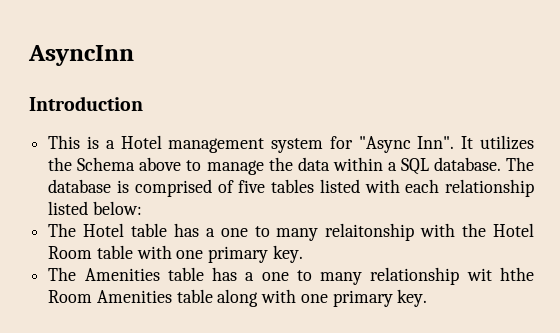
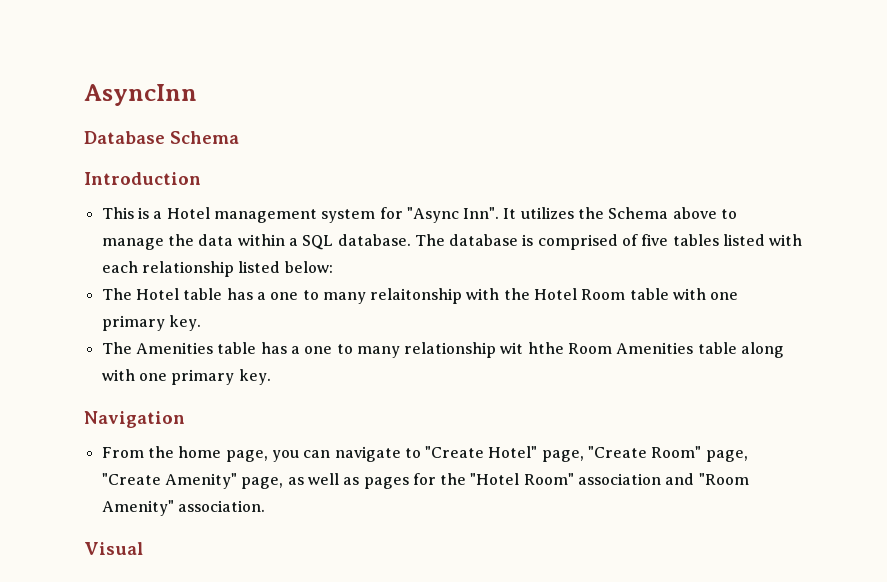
(134, 55) none -> [84,131,239,144] // Database Schema
(428, 298) none -> [84,411,185,428] [101,446,748,462] [101,473,749,489] [101,500,265,516] [84,542,143,555] // Navigation // From the home page, you can navigate to "Create Hotel" page, "Create Room" page, "Create Amenity" page, as well as pages for the "Hotel Room" association and "Room Amenity" association. // Visual

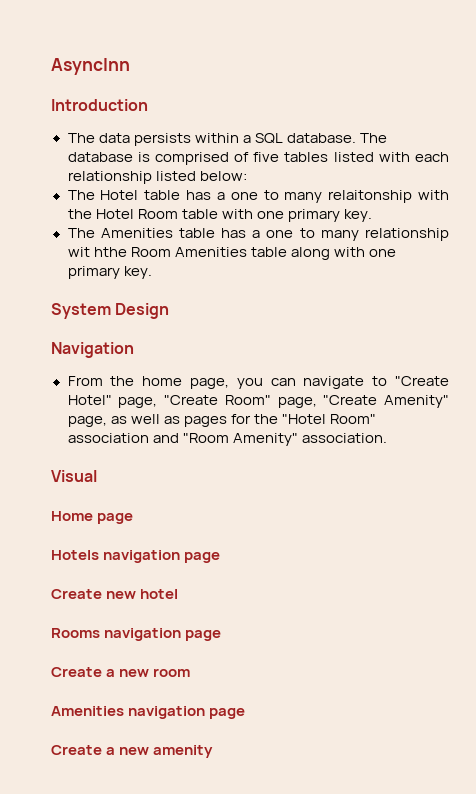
[84,131,239,144] // Database Schema -> (130, 66) none
[101,207,738,223] [101,234,234,250] This is a Hotel management system for "Async Inn". It utilizes the Schema above to manage the data -> [67,133,191,146] The data persists
(271, 377) none -> [51,303,170,319] // System Design
(143, 548) none -> [51,511,134,524] [51,550,221,563] [51,589,179,599] [51,628,222,641] [51,667,191,677] [51,706,246,719] [51,745,214,758] // Home page // Hotels navigation page // Create new hotel // Rooms navigation page // Create a new room // Amenities navigation page // Create a new amenity

